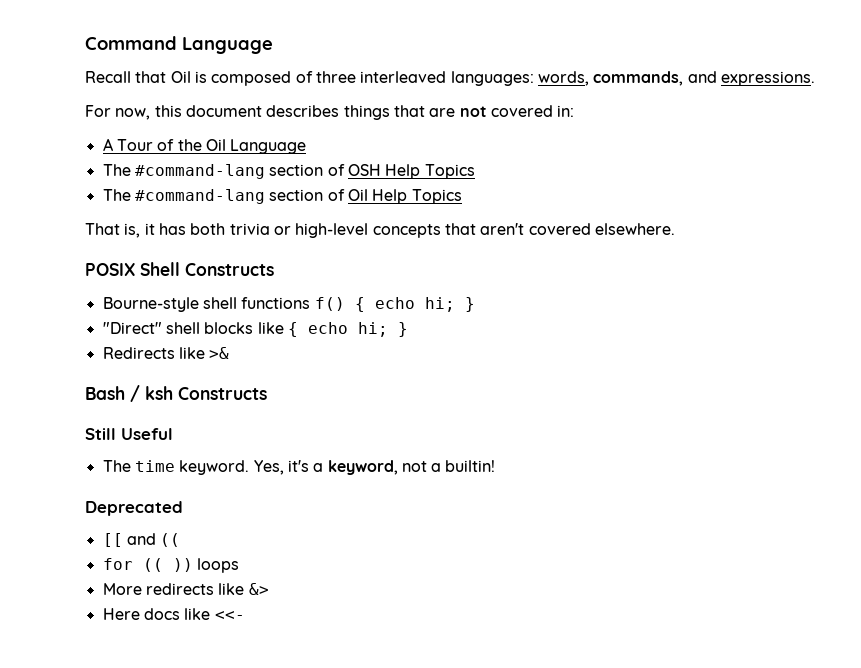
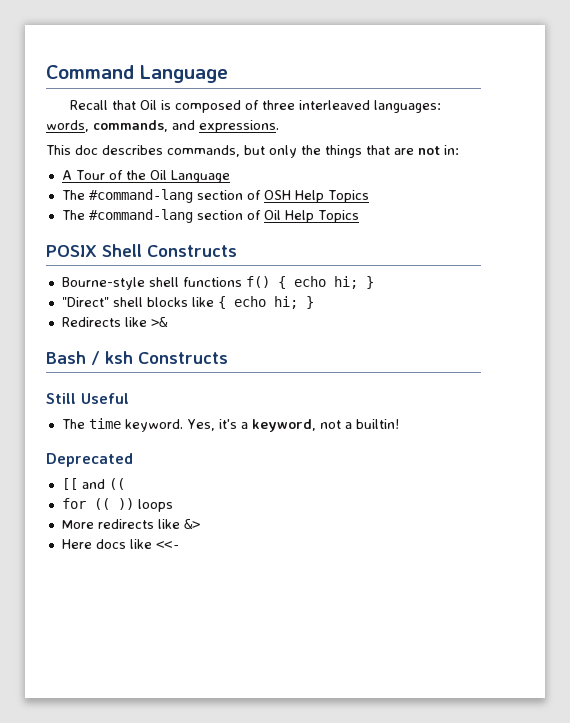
[85,105,340,120] For now, this document describes -> [46,145,321,158] This doc describes commands, but only the
[490,105,553,117] covered -> (440, 150) none
[85,223,675,238] // That is, it has both trivia or high-level concepts that aren't covered elsewhere. -> (359, 216) none

